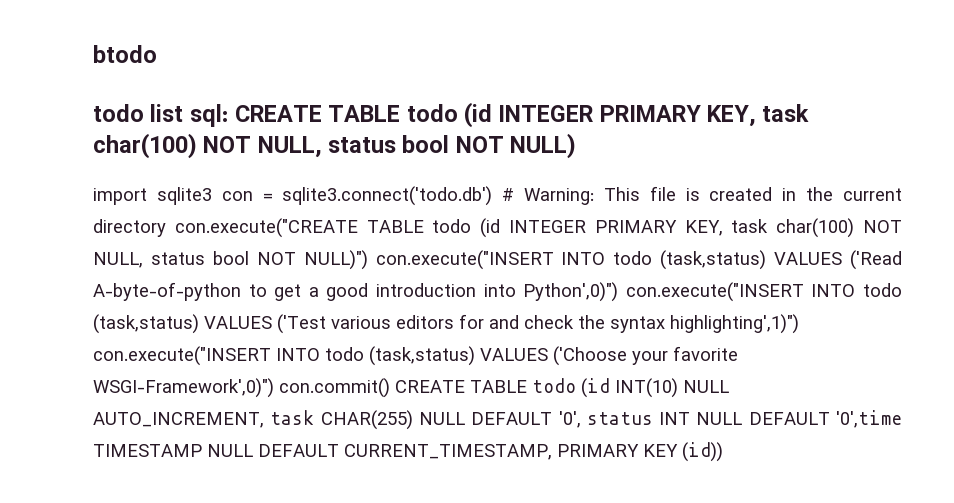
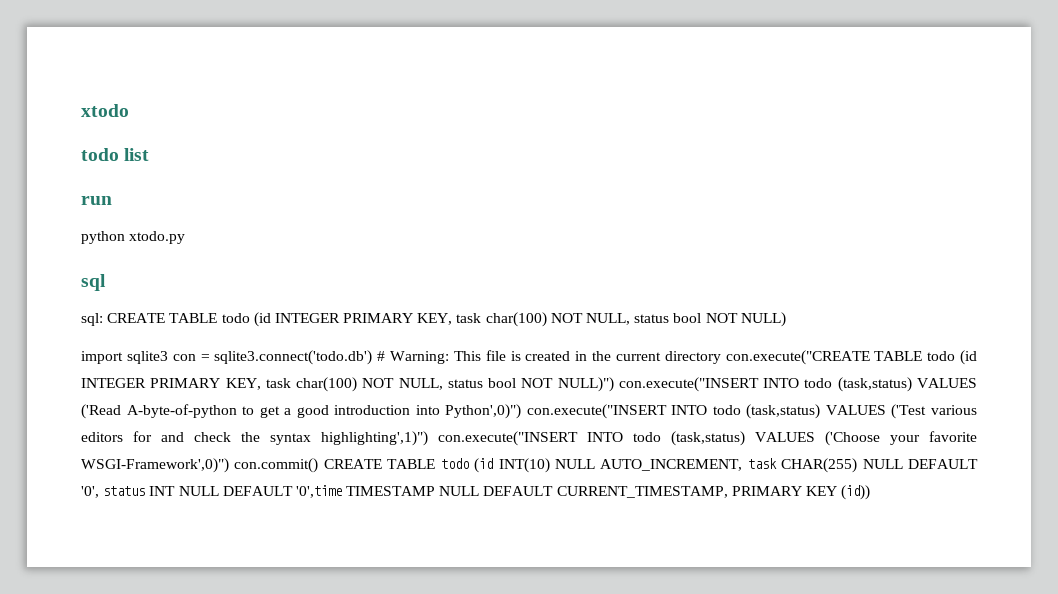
[93,45,157,63] btodo -> [81,104,129,117] xtodo
(184, 113) none -> [81,196,112,205] [81,231,186,244] [81,274,106,291] // run // python xtodo.py // sql //

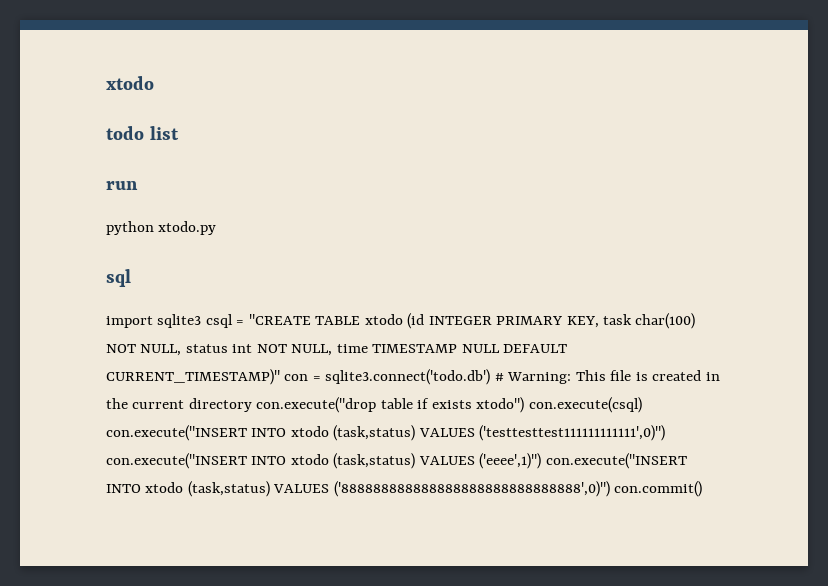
[81,312,786,327] [81,351,168,364] sql: CREATE TABLE todo (id INTEGER PRIMARY KEY, task char(100) NOT NULL, status bool NOT NULL) // import sqlite3 -> [106,313,696,329] [106,344,568,356] [106,369,280,385] import sqlite3 csql = "CREATE TABLE xtodo (id INTEGER PRIMARY KEY, task char(100) NOT NULL, status int NOT NULL, time TIMESTAMP NULL DEFAULT CURRENT_TIMESTAMP)"
[725,350,978,365] [81,377,977,392] [81,404,977,419] [81,431,977,446] [81,458,978,473] [81,485,871,500] con.execute("CREATE TABLE todo (id INTEGER PRIMARY KEY, task char(100) NOT NULL, status bool NOT NULL)") con.execute("INSERT INTO todo (task,status) VALUES ('Read A-byte-of-python to get a good introduction into Python',0)") con.execute("INSERT INTO todo (task,status) VALUES ('Test various editors for and check the syntax highlighting',1)") con.execute("INSERT INTO todo (task,status) VALUES ('Choose your favorite WSGI-Framework',0)") con.commit() CREATE TABLE todo (id INT(10) NULL AUTO_INCREMENT, task CHAR(255) NULL DEFAULT '0', status INT NULL DEFAULT '0',time TIMESTAMP NULL DEFAULT CURRENT_TIMESTAMP, PRIMARY KEY (id)) -> [256,397,642,413] [106,425,666,441] [106,453,687,469] [106,481,703,497] con.execute("drop table if exists xtodo") con.execute(csql) con.execute("INSERT INTO xtodo (task,status) VALUES ('testtesttest111111111111',0)") con.execute("INSERT INTO xtodo (task,status) VALUES ('eeee',1)") con.execute("INSERT INTO xtodo (task,status) VALUES ('888888888888888888888888888888',0)") con.commit()

